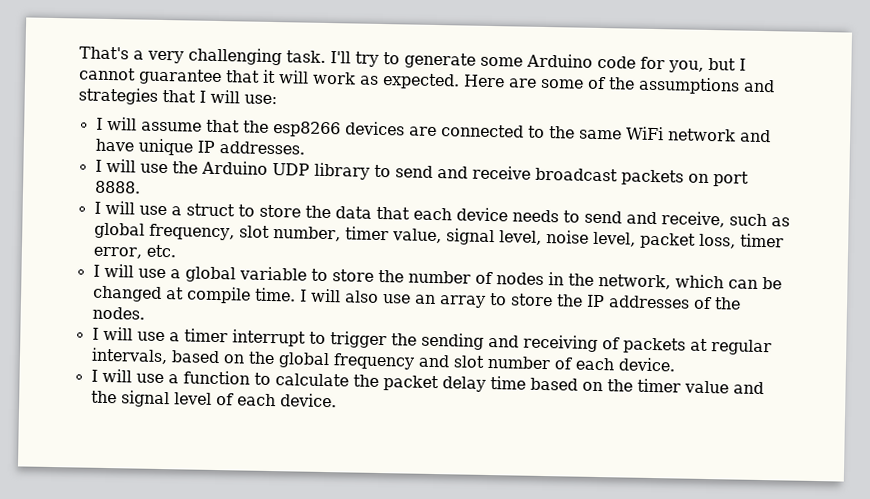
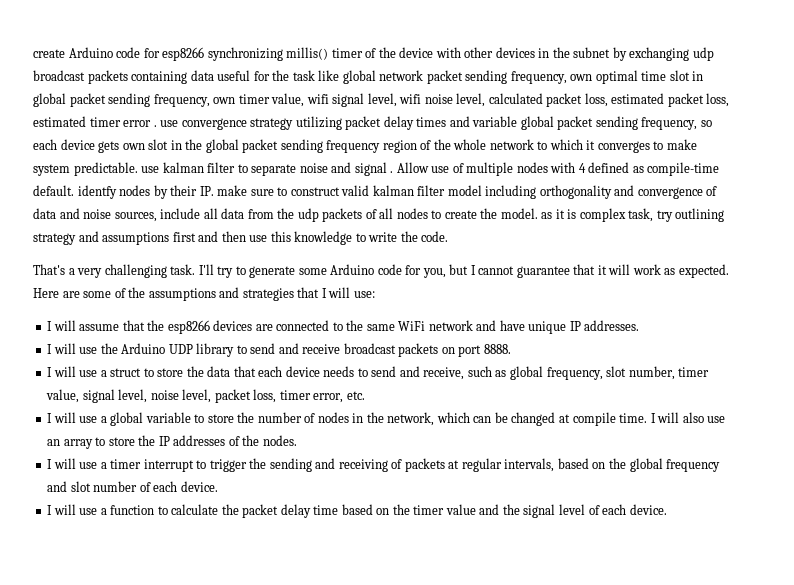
(79, 53) none -> [33,47,714,61] [33,70,704,84] [33,93,730,107] [33,116,712,130] [33,139,697,153] [33,162,720,176] [33,185,718,199] [33,208,725,222] [33,231,449,245] create Arduino code for esp8266 synchronizing millis() timer of the device with other devices in the subnet by exchanging udp broadcast packets containing data useful for the task like global network packet sending frequency, own optimal time slot in global packet sending frequency, own timer value, wifi signal level, wifi noise level, calculated packet loss, estimated packet loss, estimated timer error . use convergence strategy utilizing packet delay times and variable global packet sending frequency, so each device gets own slot in the global packet sending frequency region of the whole network to which it converges to make system predictable. use kalman filter to separate noise and signal . Allow use of multiple nodes with 4 defined as compile-time default. identfy nodes by their IP. make sure to construct valid kalman filter model including orthogonality and convergence of data and noise sources, include all data from the udp packets of all nodes to create the model. as it is complex task, try outlining strategy and assumptions first and then use this knowledge to write the code. //

